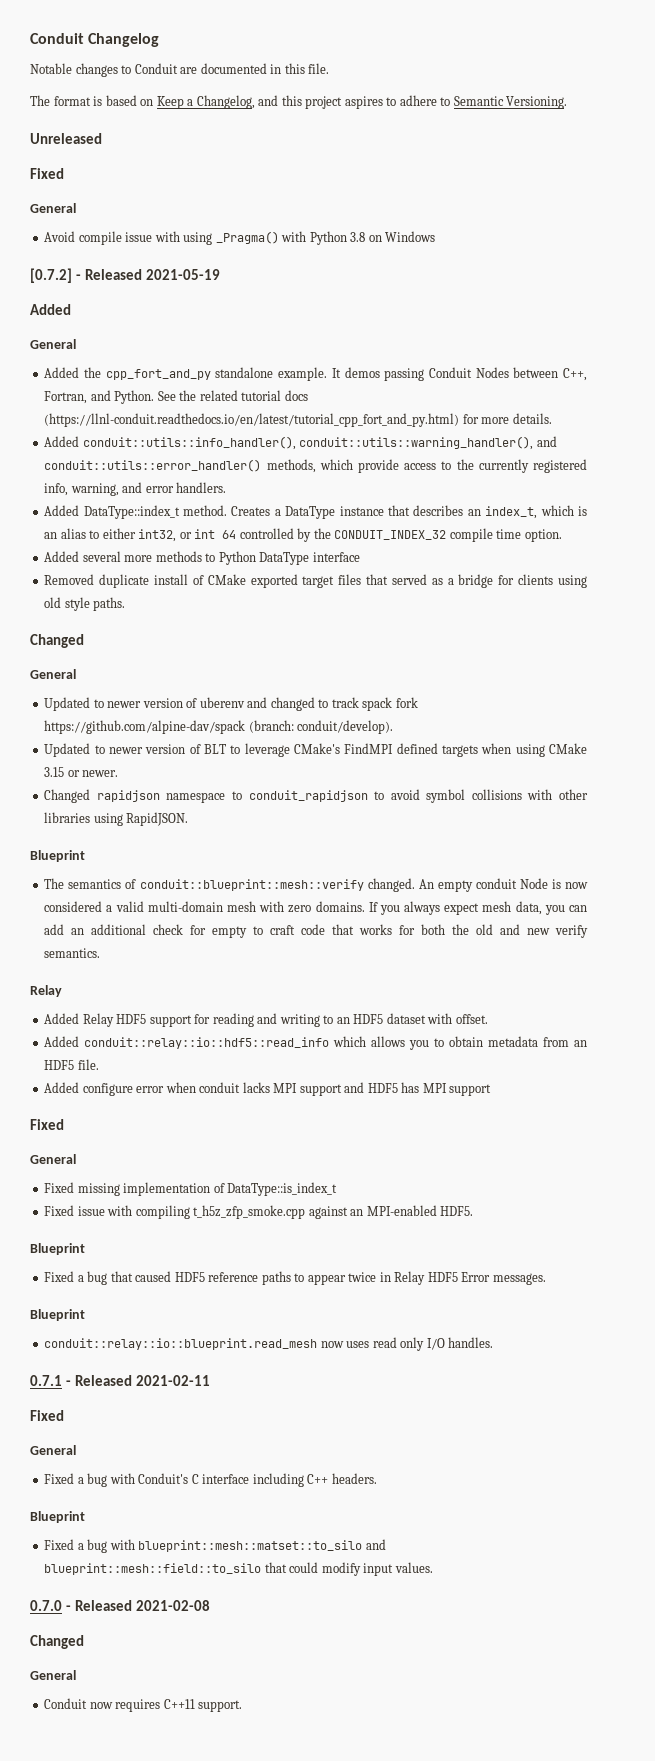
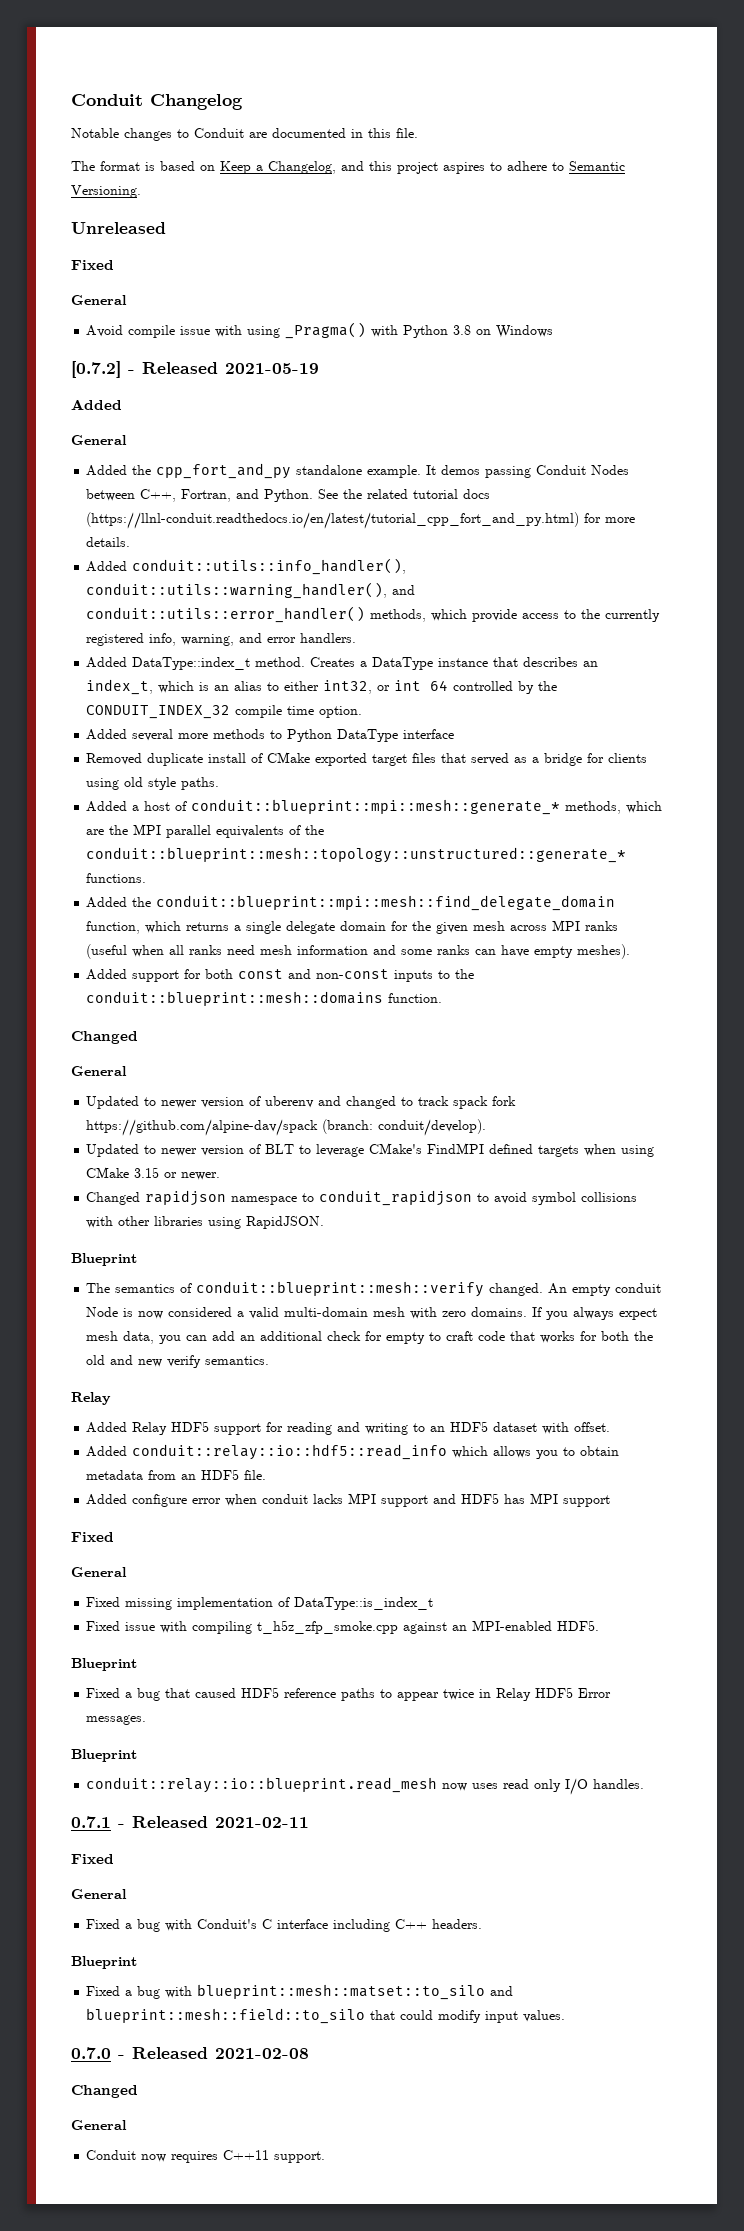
(126, 604) none -> [86,799,663,815] [86,824,325,838] [86,847,627,863] [86,873,147,883] [86,895,616,911] [86,920,619,934] [86,944,631,959] [86,969,475,982] [86,991,443,1006] // Added a host of conduit::blueprint::mpi::mesh::generate_* methods, which are the MPI parallel equivalents of the conduit::blueprint::mesh::topology::unstructured::generate_* functions. // Added the conduit::blueprint::mpi::mesh::find_delegate_domain function, which returns a single delegate domain for the given mesh across MPI ranks (useful when all ranks need mesh information and some ranks can have empty meshes). // Added support for both const and non-const inputs to the conduit::blueprint::mesh::domains function.

